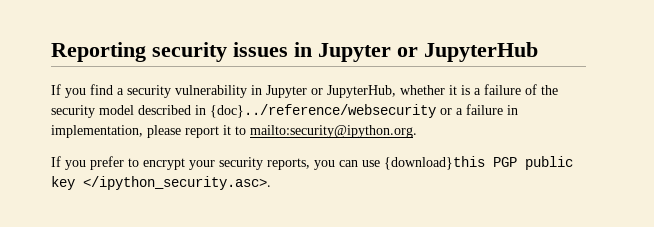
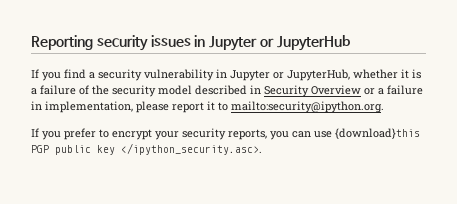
[210,104,436,118] {doc}../reference/websecurity -> [264,85,361,97] Security Overview

